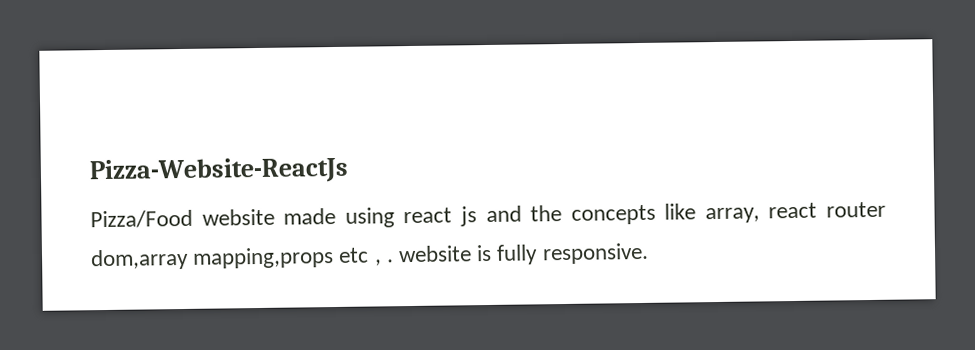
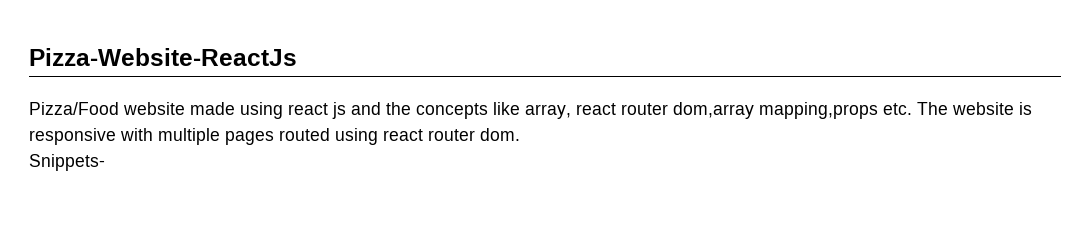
[338,242,649,266] etc , . website is fully responsive. -> [883,102,1032,115] [29,128,520,145] [29,154,105,171] etc. The website is responsive with multiple pages routed using react router dom. // Snippets-

